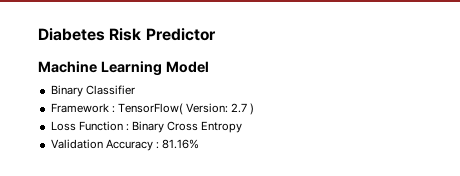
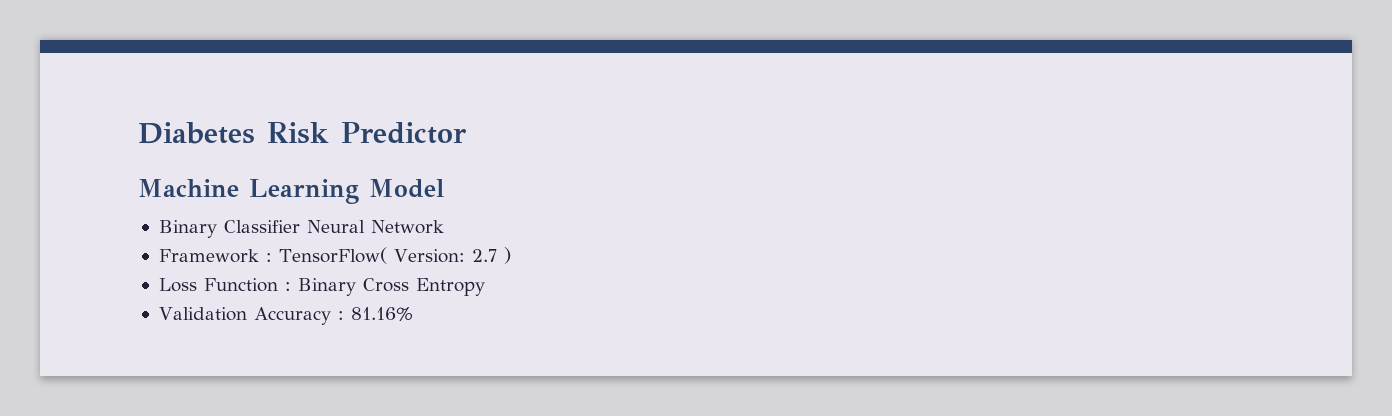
(135, 90) none -> [306,220,444,234] Neural Network

